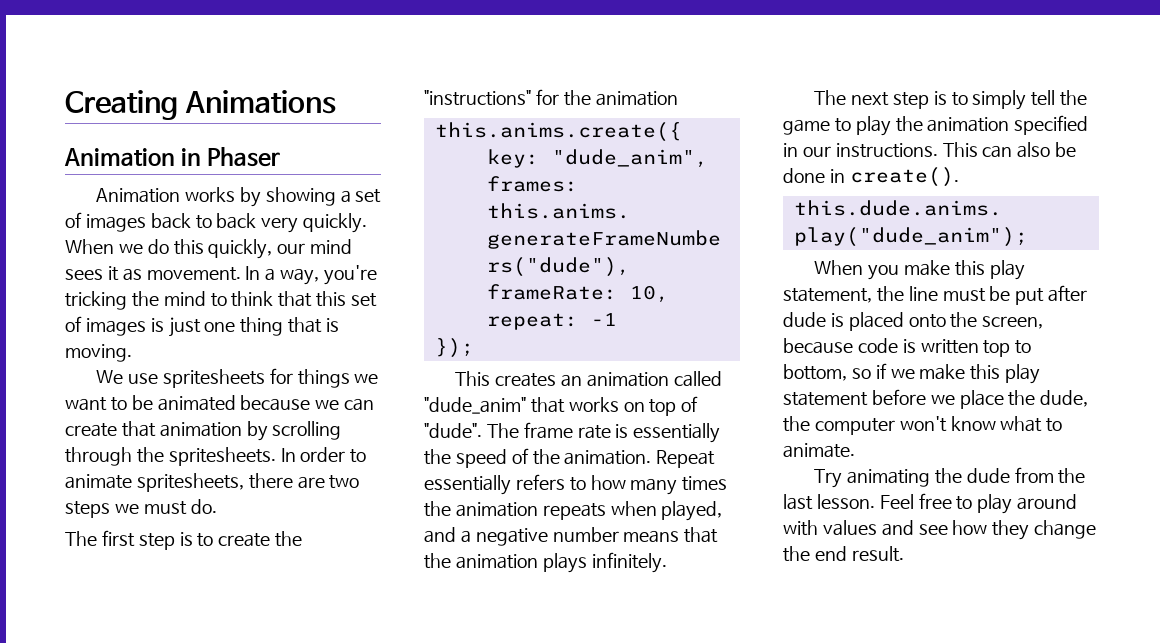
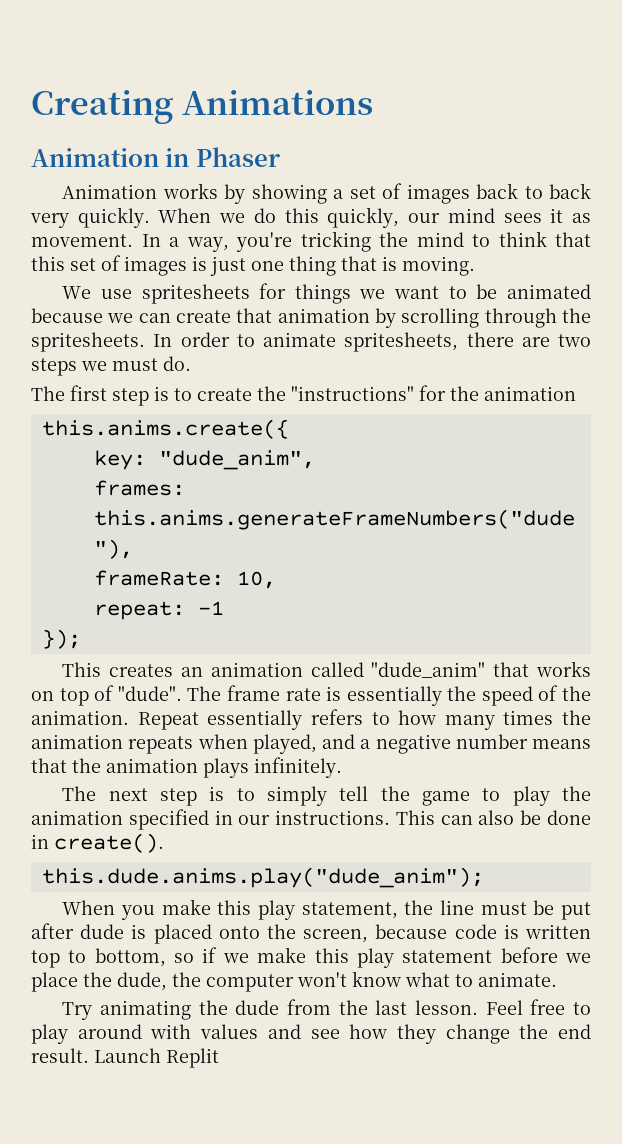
(904, 554) none -> [94,1048,219,1068] Launch Replit

